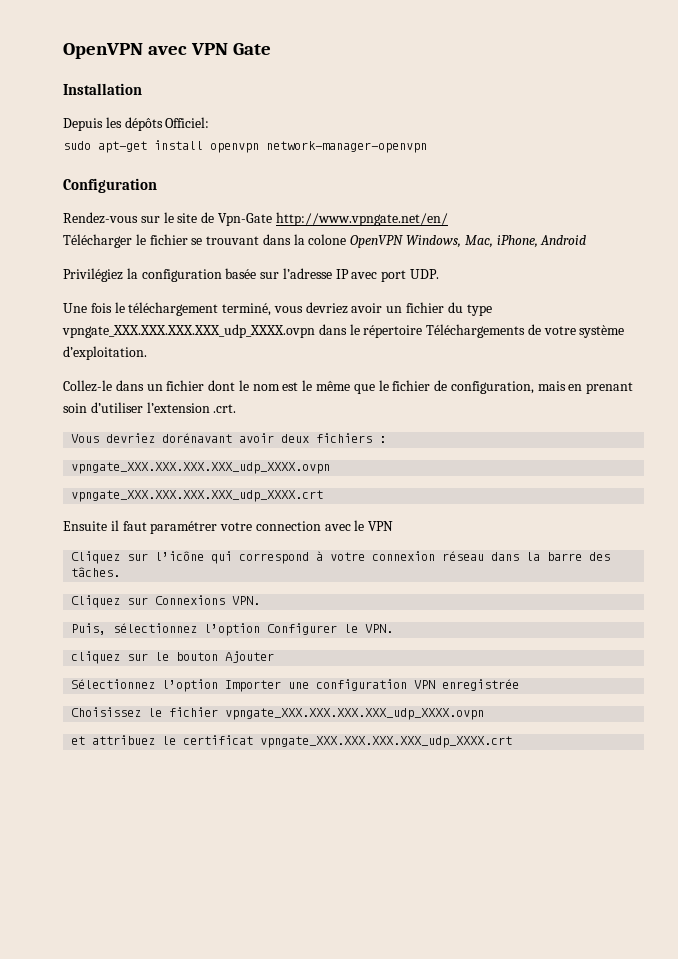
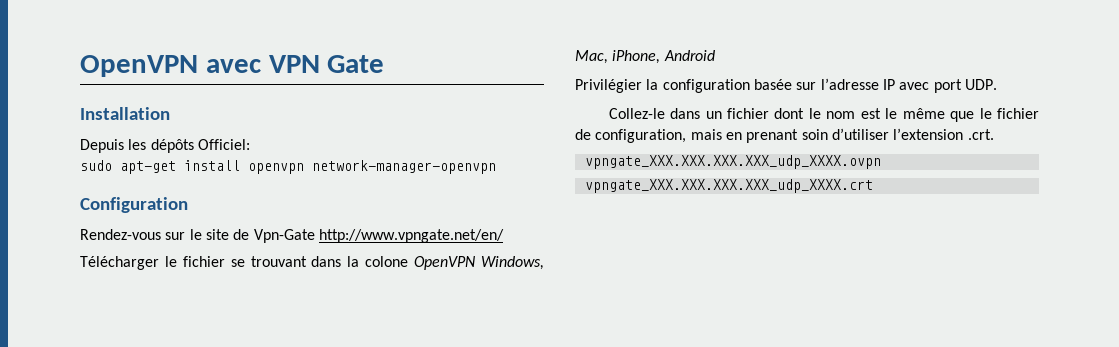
[63,268,123,282] Privilégiez -> [575,79,642,93] Privilégier
[63,302,492,316] [62,324,625,338] [63,346,147,360] // Une fois le téléchargement terminé, vous devriez avoir un fichier du type vpngate_XXX.XXX.XXX.XXX_udp_XXXX.ovpn dans le répertoire Téléchargements de votre système d’exploitation. -> (997, 84) none
[71,433,387,443] [71,462,331,474] [71,490,324,502] [63,520,394,534] [71,551,611,564] [71,567,121,577] [71,595,261,608] [71,623,394,636] [71,651,275,664] [71,679,520,692] [71,707,485,720] [71,735,254,745] Vous devriez dorénavant avoir deux fichiers : // vpngate_XXX.XXX.XXX.XXX_udp_XXXX.ovpn // vpngate_XXX.XXX.XXX.XXX_udp_XXXX.crt // Ensuite il faut paramétrer votre connection avec le VPN // Cliquez sur l’icône qui correspond à votre connexion réseau dans la barre des tâches. // Cliquez sur Connexions VPN. // Puis, sélectionnez l’option Configurer le VPN. // cliquez sur le bouton Ajouter // Sélectionnez l’option Importer une configuration VPN enregistrée // Choisissez le fichier vpngate_XXX.XXX.XXX.XXX_udp_XXXX.ovpn // et attribuez le certificat -> [584,155,881,169] vpngate_XXX.XXX.XXX.XXX_udp_XXXX.ovpn //

